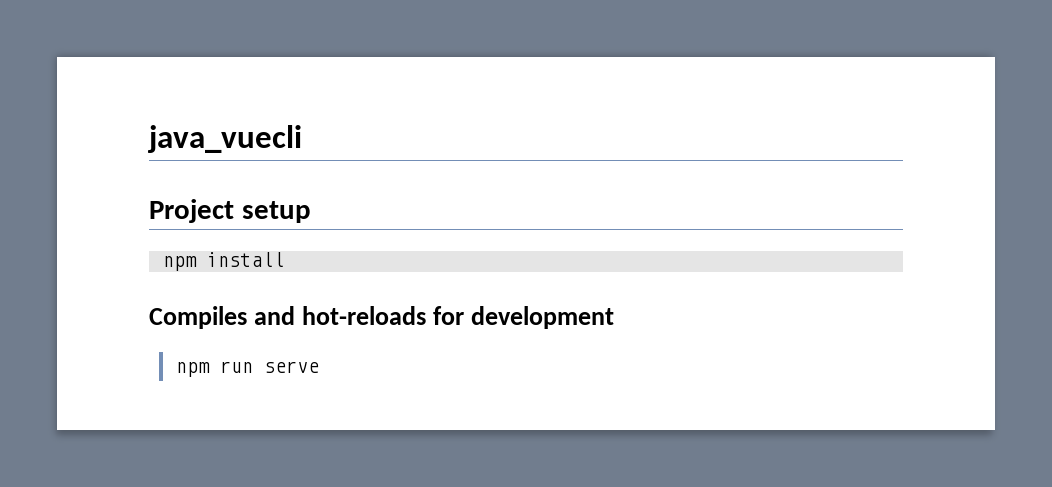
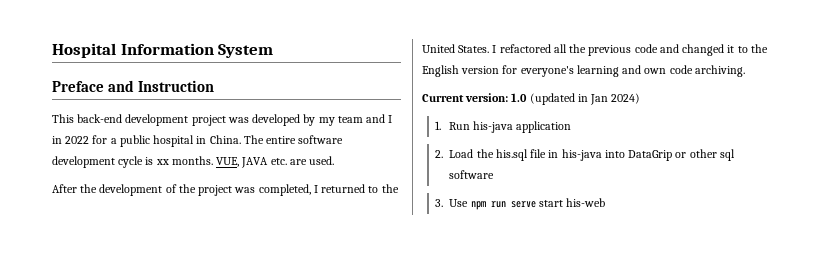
[147,125,302,153] [149,199,311,223] [162,252,284,271] [149,306,615,329] java_vuecli // Project setup // npm install // Compiles and hot-reloads for development // -> [52,43,274,58] [52,80,215,92] [52,114,393,126] [52,135,344,147] [52,156,335,168] [52,184,399,196] [422,44,768,56] [422,65,745,77] [422,93,641,105] [435,121,572,133] [435,149,735,161] [449,170,495,179] [435,199,469,207] Hospital Information System // Preface and Instruction // This back-end development project was developed by my team and I in 2022 for a public hospital in China. The entire software development cycle is xx months. VUE, JAVA etc. are used. // After the development of the project was completed, I returned to the United States. I refactored all the previous code and changed it to the English version for everyone's learning and own code archiving. // Current version: 1.0 (updated in Jan 2024) // 1. Run his-java application // 2. Load the his.sql file in his-java into DataGrip or other sql software // 3. Use
(319, 367) none -> [538,198,606,207] start his-web

